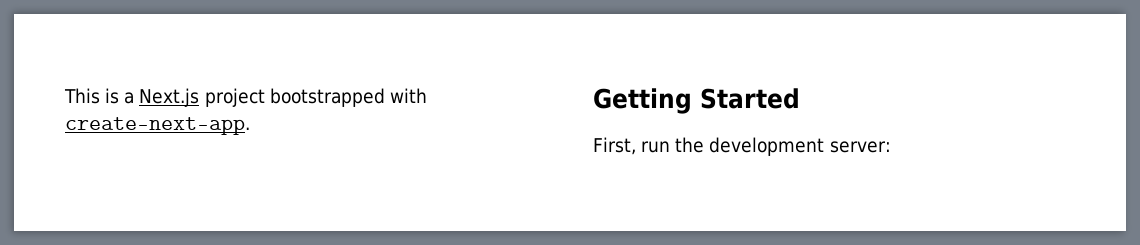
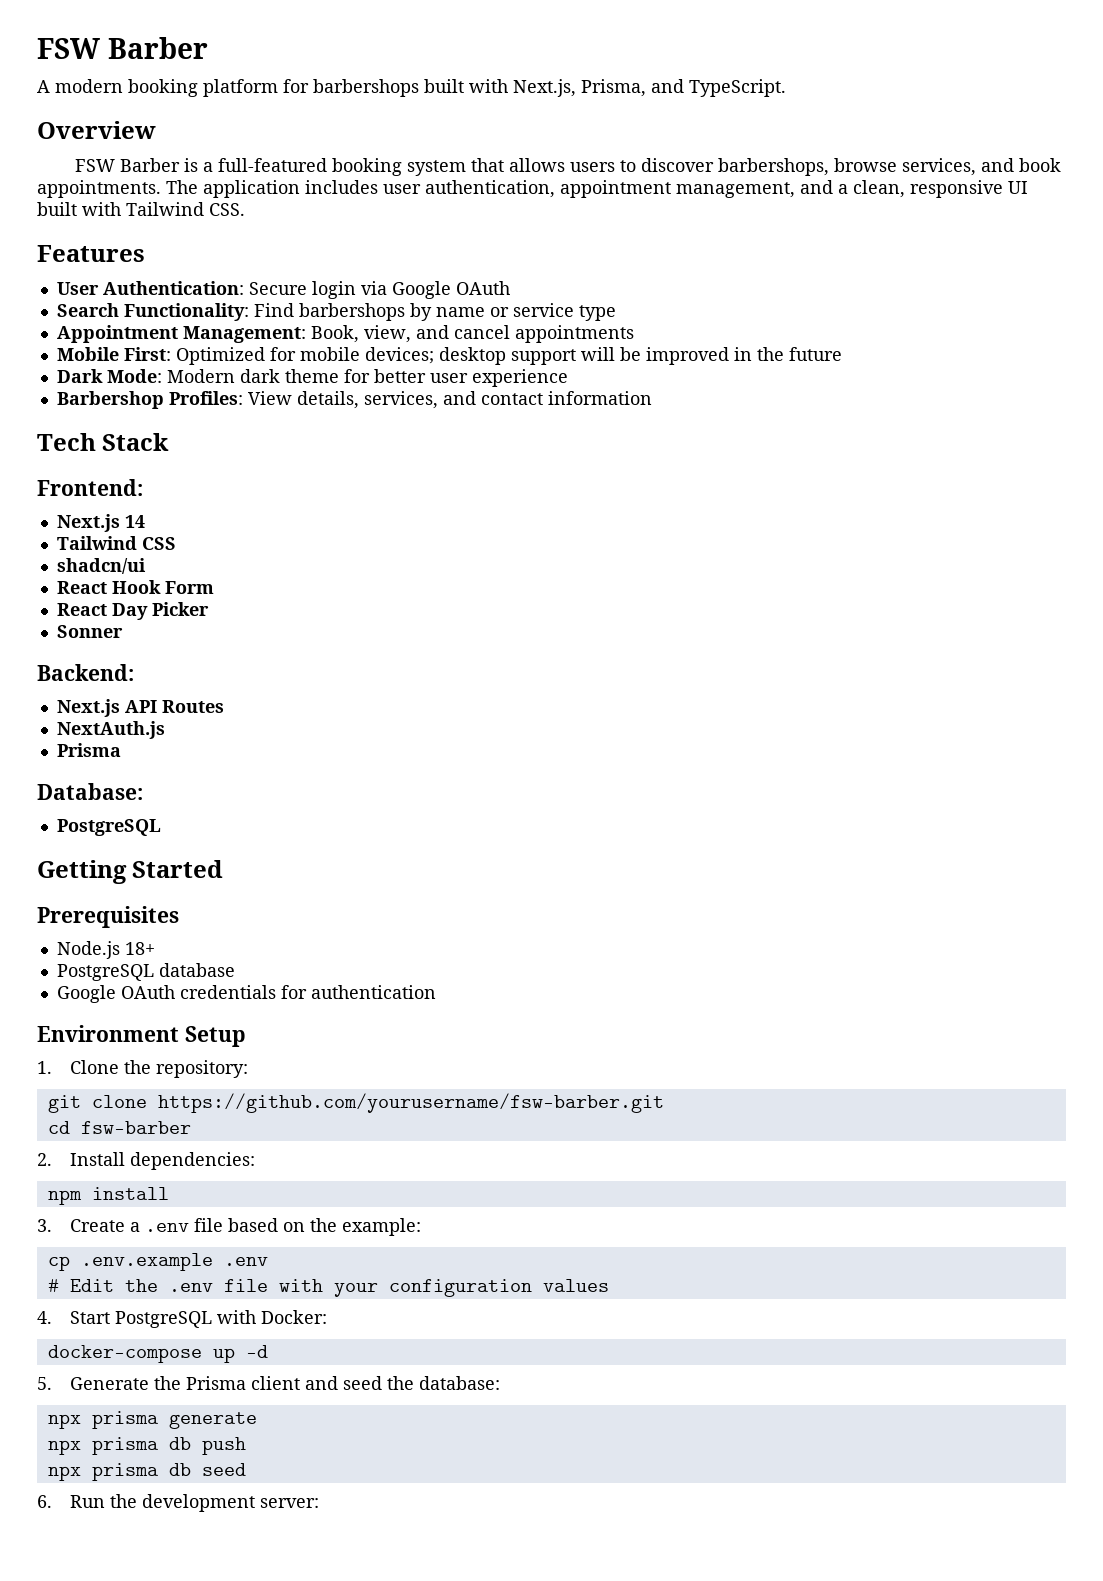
[64,88,427,107] [65,117,250,135] [593,88,800,114] [593,137,671,155] This is a Next.js project bootstrapped with create-next-app. // Getting Started // First, run -> [37,37,208,59] [37,79,786,97] [37,121,156,139] [75,158,1062,176] [37,180,1028,198] [37,202,245,216] [37,245,145,262] [56,281,510,299] [56,303,616,321] [56,325,634,343] [56,347,842,365] [56,369,568,387] [56,391,652,409] [37,433,170,451] [37,479,143,496] [56,514,145,532] [56,536,176,550] [56,558,146,574] [56,580,214,594] [56,602,209,620] [56,625,123,638] [37,664,134,681] [56,699,224,717] [56,721,165,739] [56,743,121,757] [37,783,143,800] [56,819,161,836] [37,860,224,884] [37,906,179,928] [56,941,155,959] [56,963,235,981] [56,985,436,1003] [37,1025,246,1047] [37,1060,248,1078] [47,1093,664,1113] [47,1121,191,1134] [37,1152,255,1170] [47,1187,169,1205] [37,1218,421,1236] [47,1253,268,1271] [47,1279,609,1297] [37,1310,327,1328] [47,1345,268,1363] [37,1376,500,1390] [47,1411,257,1429] [47,1437,246,1455] [47,1463,246,1481] [37,1495,105,1508] FSW Barber // A modern booking platform for barbershops built with Next.js, Prisma, and TypeScript. // Overview // FSW Barber is a full-featured booking system that allows users to discover barbershops, browse services, and book appointments. The application includes user authentication, appointment management, and a clean, responsive UI built with Tailwind CSS. // Features // User Authentication: Secure login via Google OAuth // Search Functionality: Find barbershops by name or service type // Appointment Management: Book, view, and cancel appointments // Mobile First: Optimized for mobile devices; desktop support will be improved in the future // Dark Mode: Modern dark theme for better user experience // Barbershop Profiles: View details, services, and contact information // Tech Stack // Frontend: // Next.js 14 // Tailwind CSS // shadcn/ui // React Hook Form // React Day Picker // Sonner // Backend: // Next.js API Routes // NextAuth.js // Prisma // Database: // PostgreSQL // Getting Started // Prerequisites // Node.js 18+ // PostgreSQL database // Google OAuth credentials for authentication // Environment Setup // 1. Clone the repository: // git clone https://github.com/yourusername/fsw-barber.git // cd fsw-barber // 2. Install dependencies: // npm install // 3. Create a .env file based on the example: // cp .env.example .env // # Edit the .env file with your configuration values // 4. Start PostgreSQL with Docker: // docker-compose up -d // 5. Generate the Prisma client and seed the database: // npx prisma generate // npx prisma db push // npx prisma db seed // 6. Run

